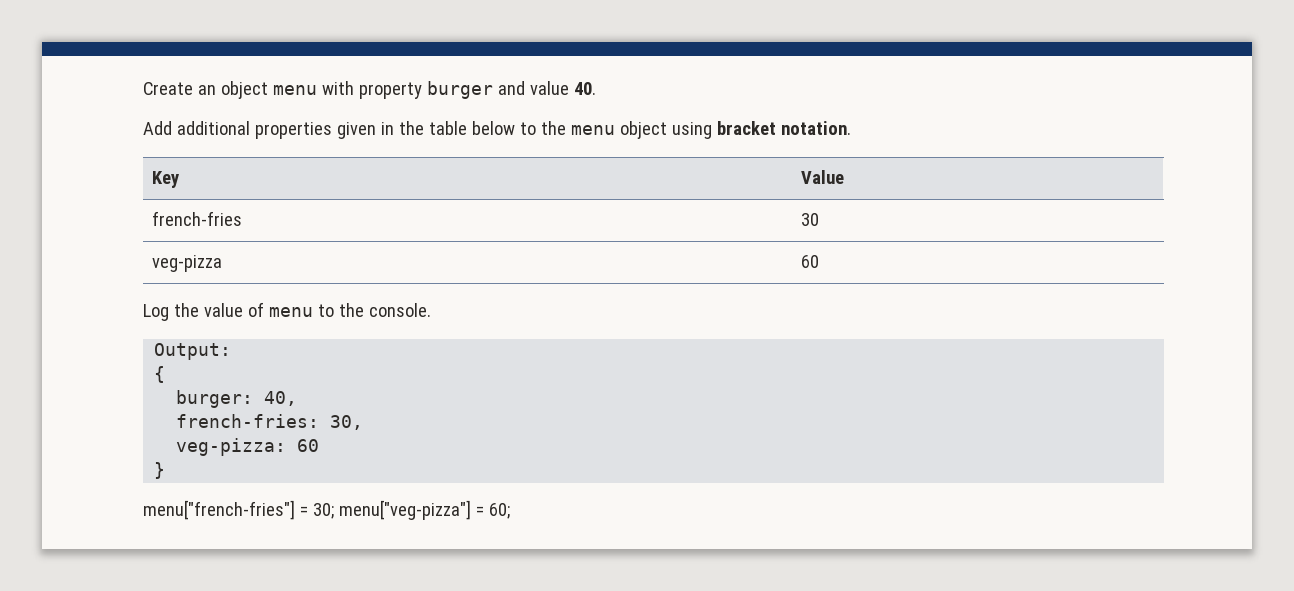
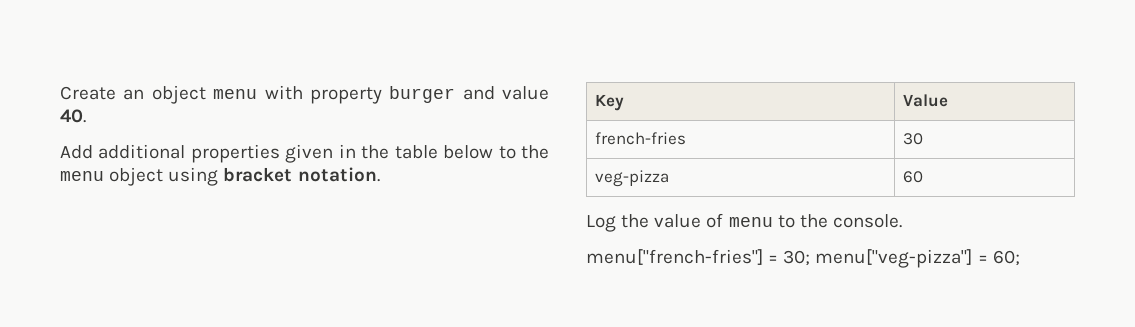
[154,343,232,360] [154,366,166,383] [176,390,298,408] [176,414,364,430] [176,438,320,456] [154,462,166,479] // Output: // { // burger: 40, // french-fries: 30, // veg-pizza: 60 // } -> (902, 221) none

